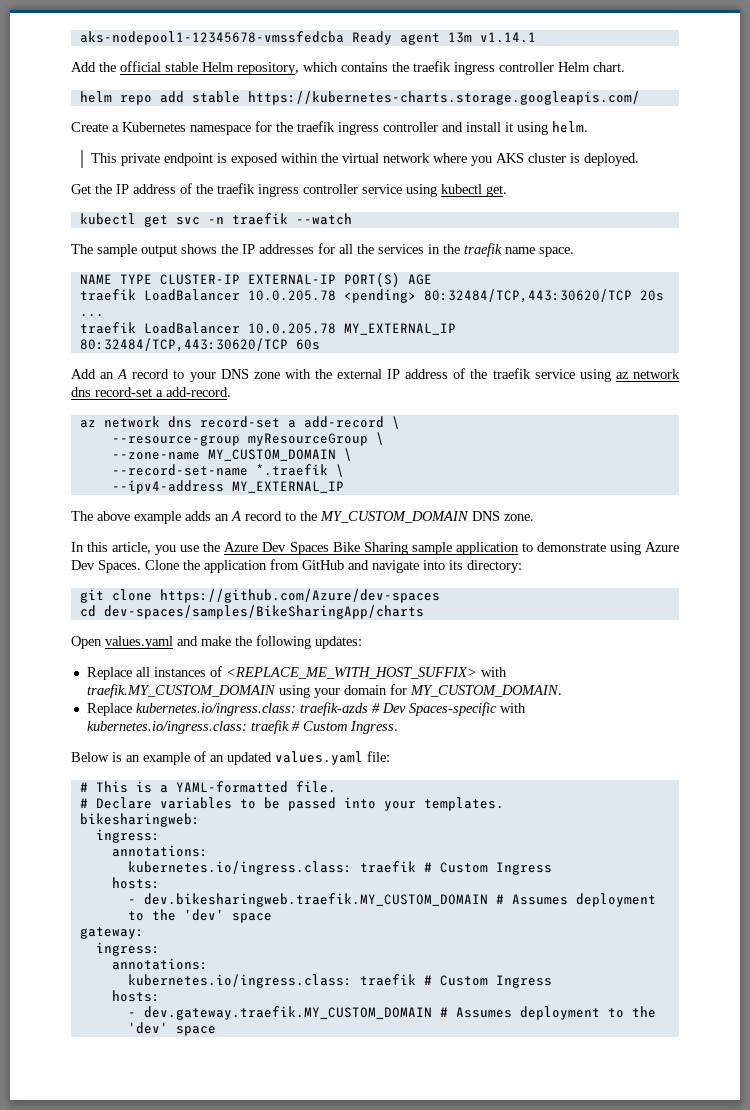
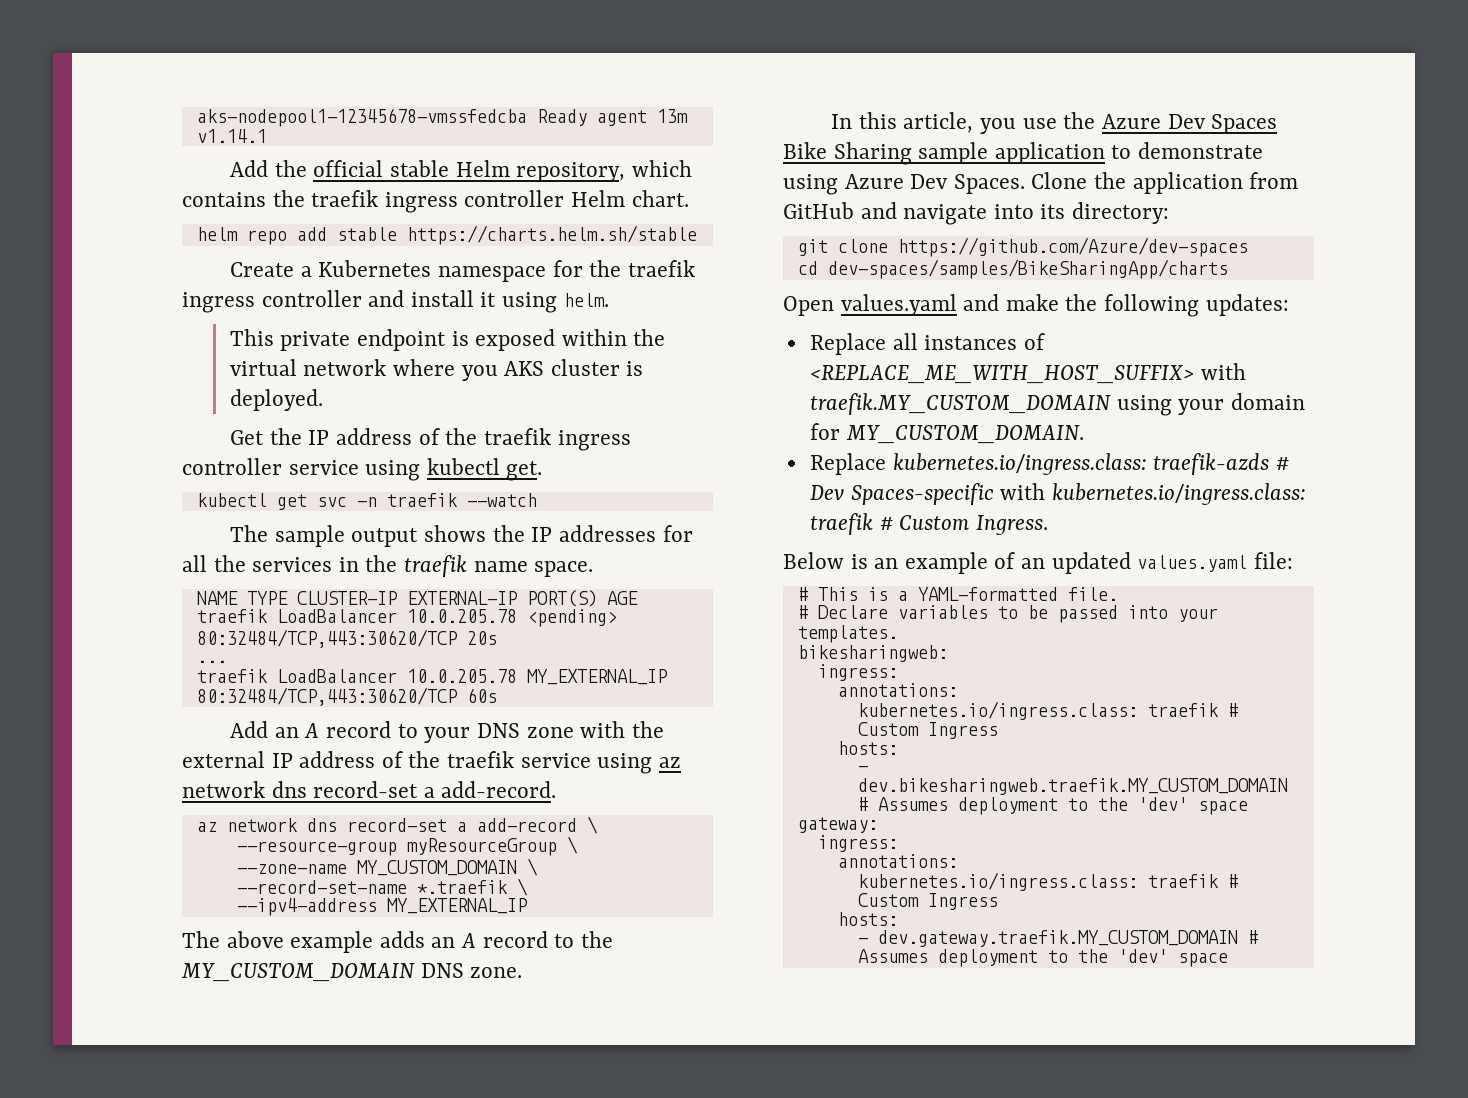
[247,91,640,105] https://kubernetes-charts.storage.googleapis.com/ -> [406,225,697,245] https://charts.helm.sh/stable

